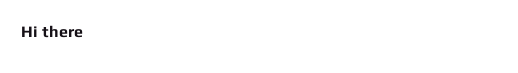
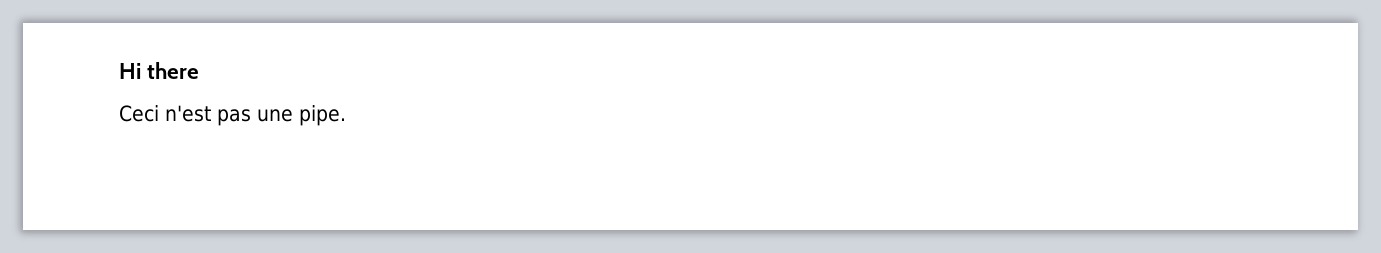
(84, 31) none -> [119,105,346,126] // Ceci n'est pas une pipe.

